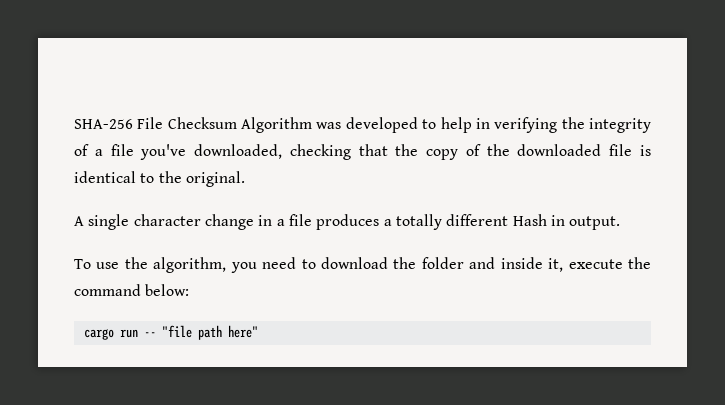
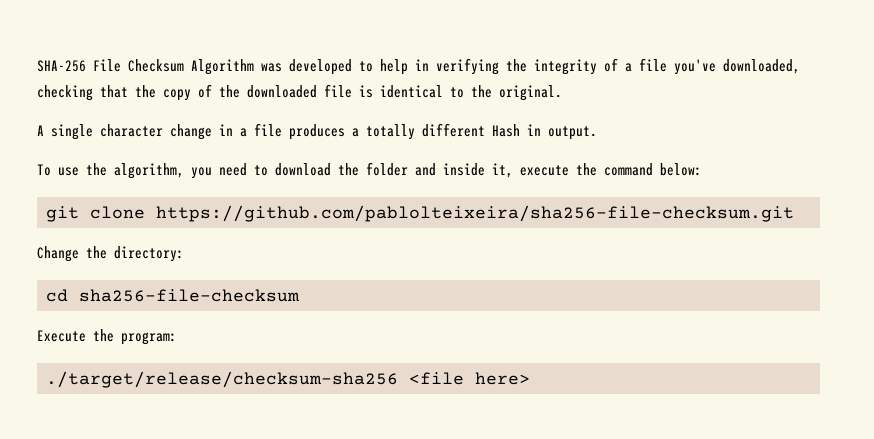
[83,325,258,340] cargo run -- "file path here" -> [46,205,794,222] [37,246,184,262] [46,289,300,302] [37,329,177,345] [46,371,530,388] git clone https://github.com/pablolteixeira/sha256-file-checksum.git // Change the directory: // cd sha256-file-checksum // Execute the program: // ./target/release/checksum-sha256 <file here>

